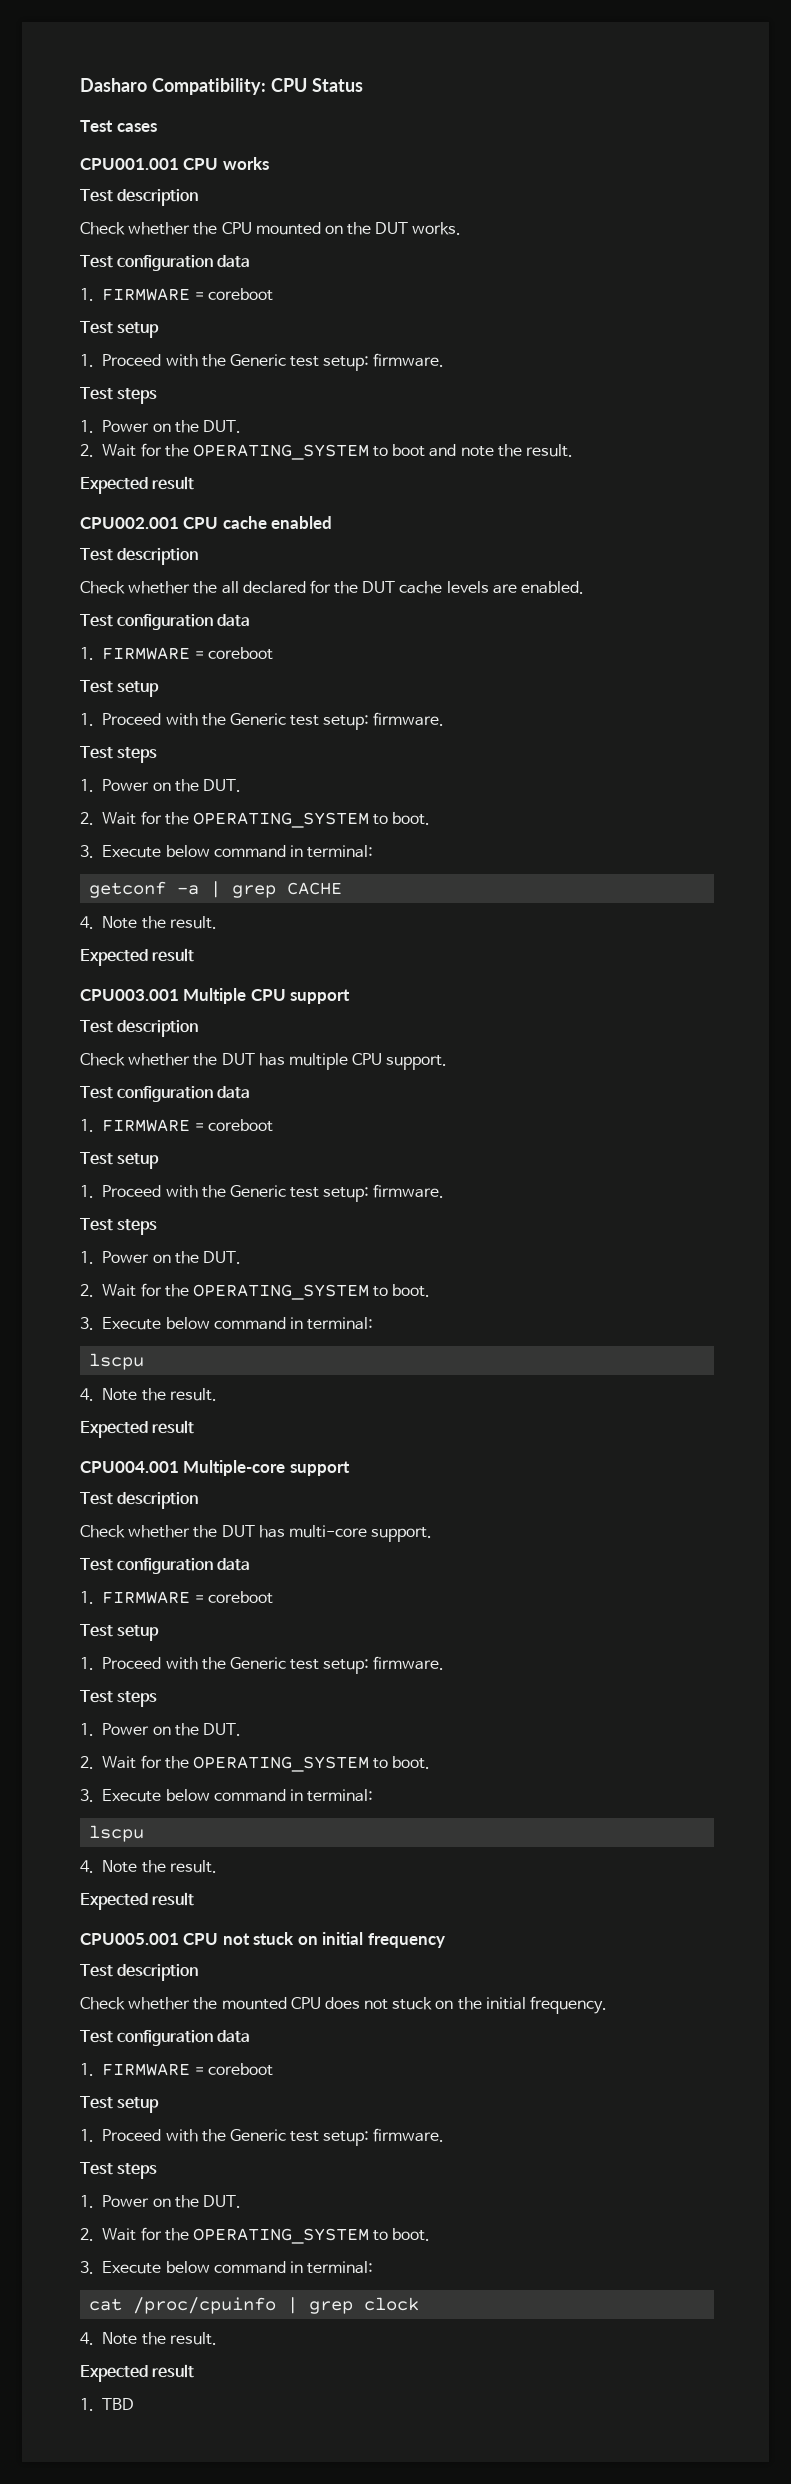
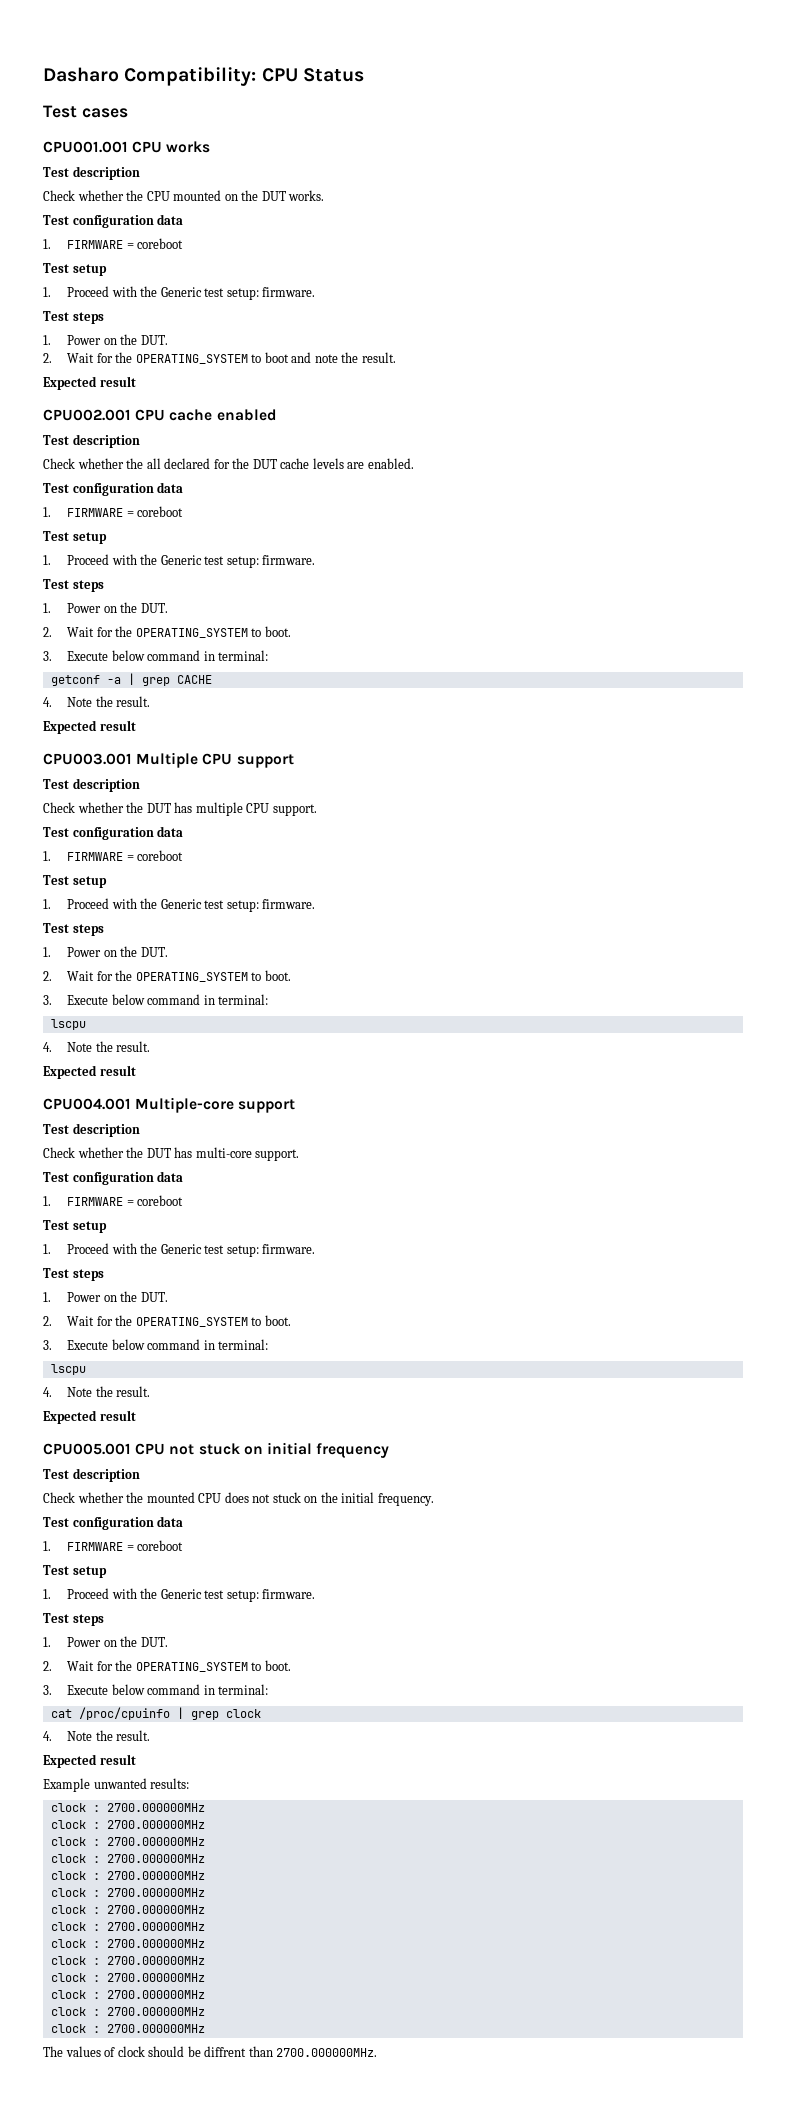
[80,2398,135,2411] 1. TBD -> [43,1778,190,1792] [50,1803,205,1812] [50,1820,205,1829] [50,1837,205,1846] [50,1854,205,1863] [50,1871,205,1880] [50,1888,205,1897] [50,1905,205,1914] [50,1922,205,1931] [50,1939,205,1948] [50,1956,205,1965] [50,1973,205,1982] [50,1990,205,1999] [50,2007,205,2016] [50,2024,205,2033] [43,2046,378,2057] Example unwanted results: // clock : 2700.000000MHz // clock : 2700.000000MHz // clock : 2700.000000MHz // clock : 2700.000000MHz // clock : 2700.000000MHz // clock : 2700.000000MHz // clock : 2700.000000MHz // clock : 2700.000000MHz // clock : 2700.000000MHz // clock : 2700.000000MHz // clock : 2700.000000MHz // clock : 2700.000000MHz // clock : 2700.000000MHz // clock : 2700.000000MHz // The values of clock should be diffrent than 2700.000000MHz.

